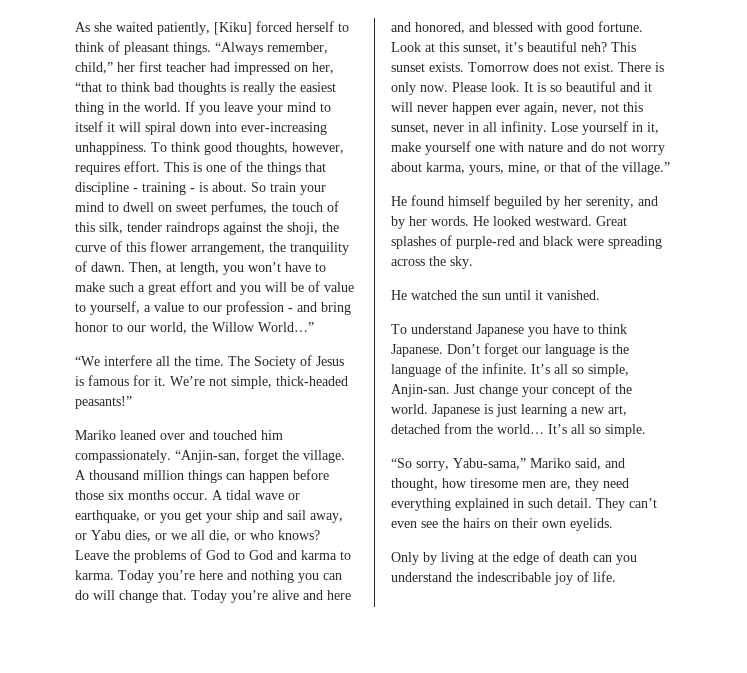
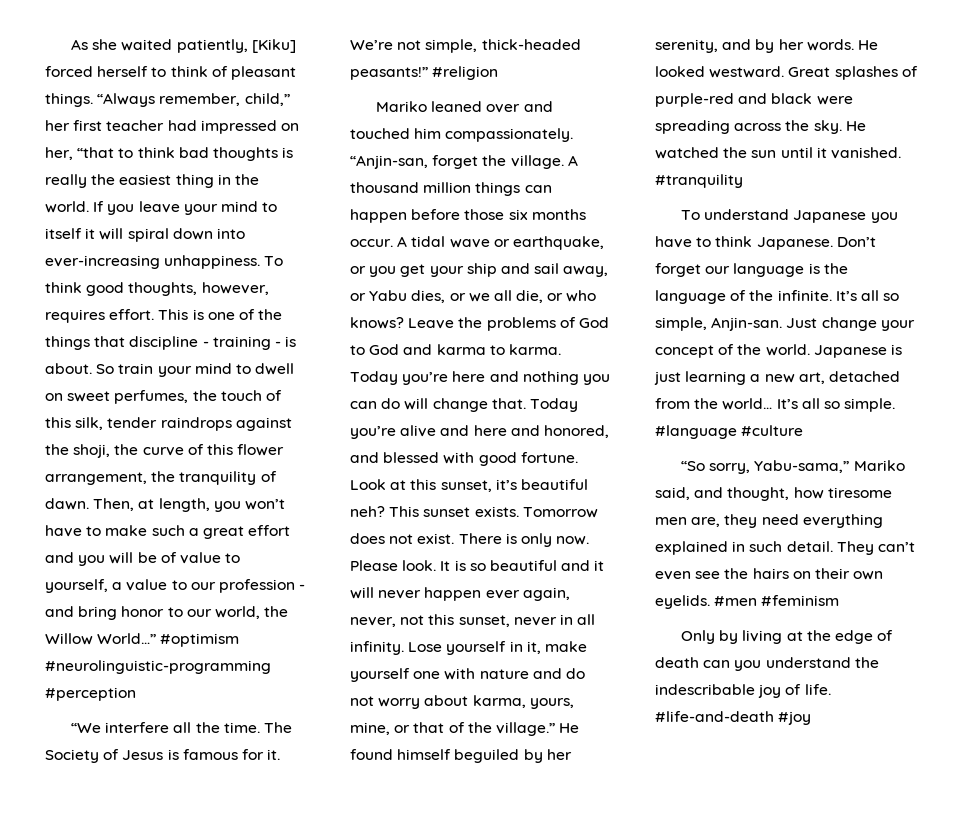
(314, 327) none -> [160,633,240,647] [45,660,271,674] [45,687,136,701] #optimism #neurolinguistic-programming #perception
(132, 402) none -> [432,66,499,80] #religion
(670, 168) // -> (555, 729) none
(473, 262) // -> (842, 127) none
(600, 295) none -> [655,174,743,188] #tranquility
(646, 430) none -> [655,425,804,439] #language #culture
(613, 524) none -> [714,595,840,606] #men #feminism
(616, 576) none -> [655,711,812,725] #life-and-death #joy

